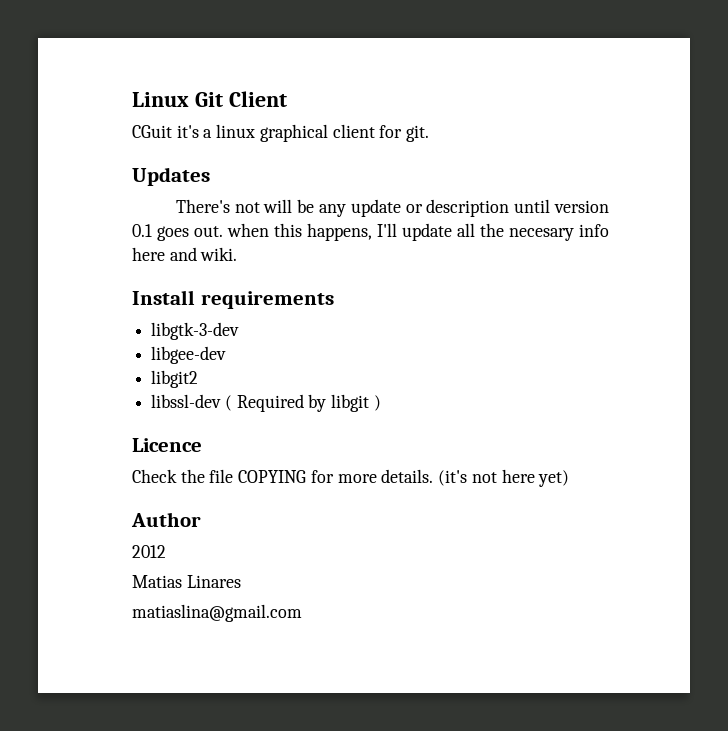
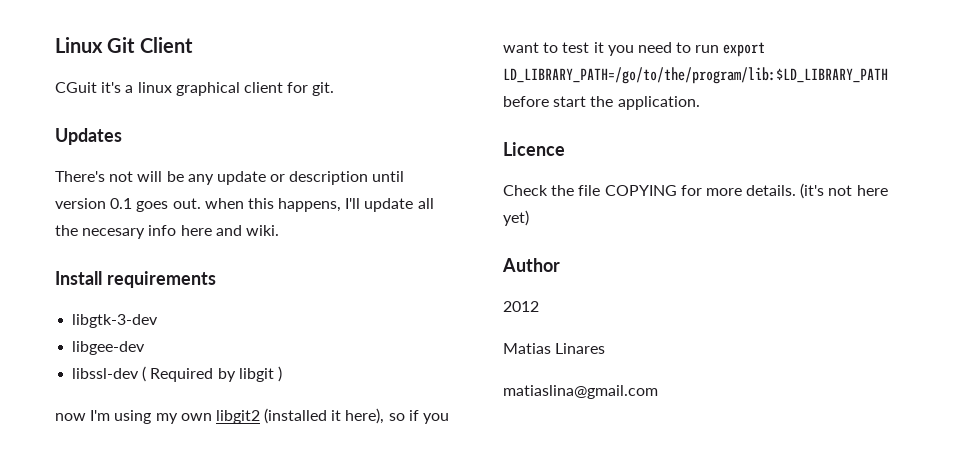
[151,370,199,388] // libgit2 -> (146, 348) none
(381, 403) none -> [55,408,450,424] [503,42,766,57] [503,67,888,84] [503,96,700,110] // now I'm using my own libgit2 (installed it here), so if you want to test it you need to run export LD_LIBRARY_PATH=/go/to/the/program/lib:$LD_LIBRARY_PATH before start the application.

